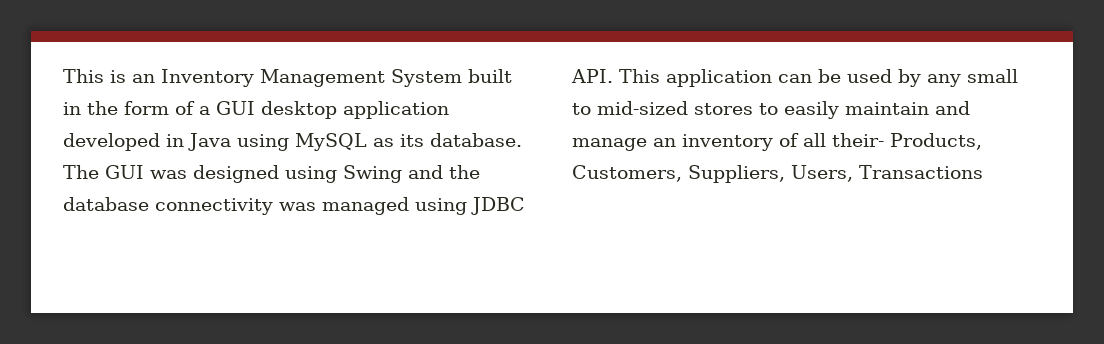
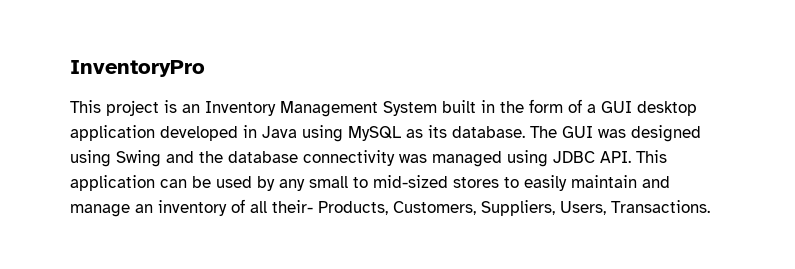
[63,69,104,83] This -> [70,60,205,77] [70,100,159,116] InventoryPro // This project
[859,165,983,179] Transactions -> [611,200,710,213] Transactions.

